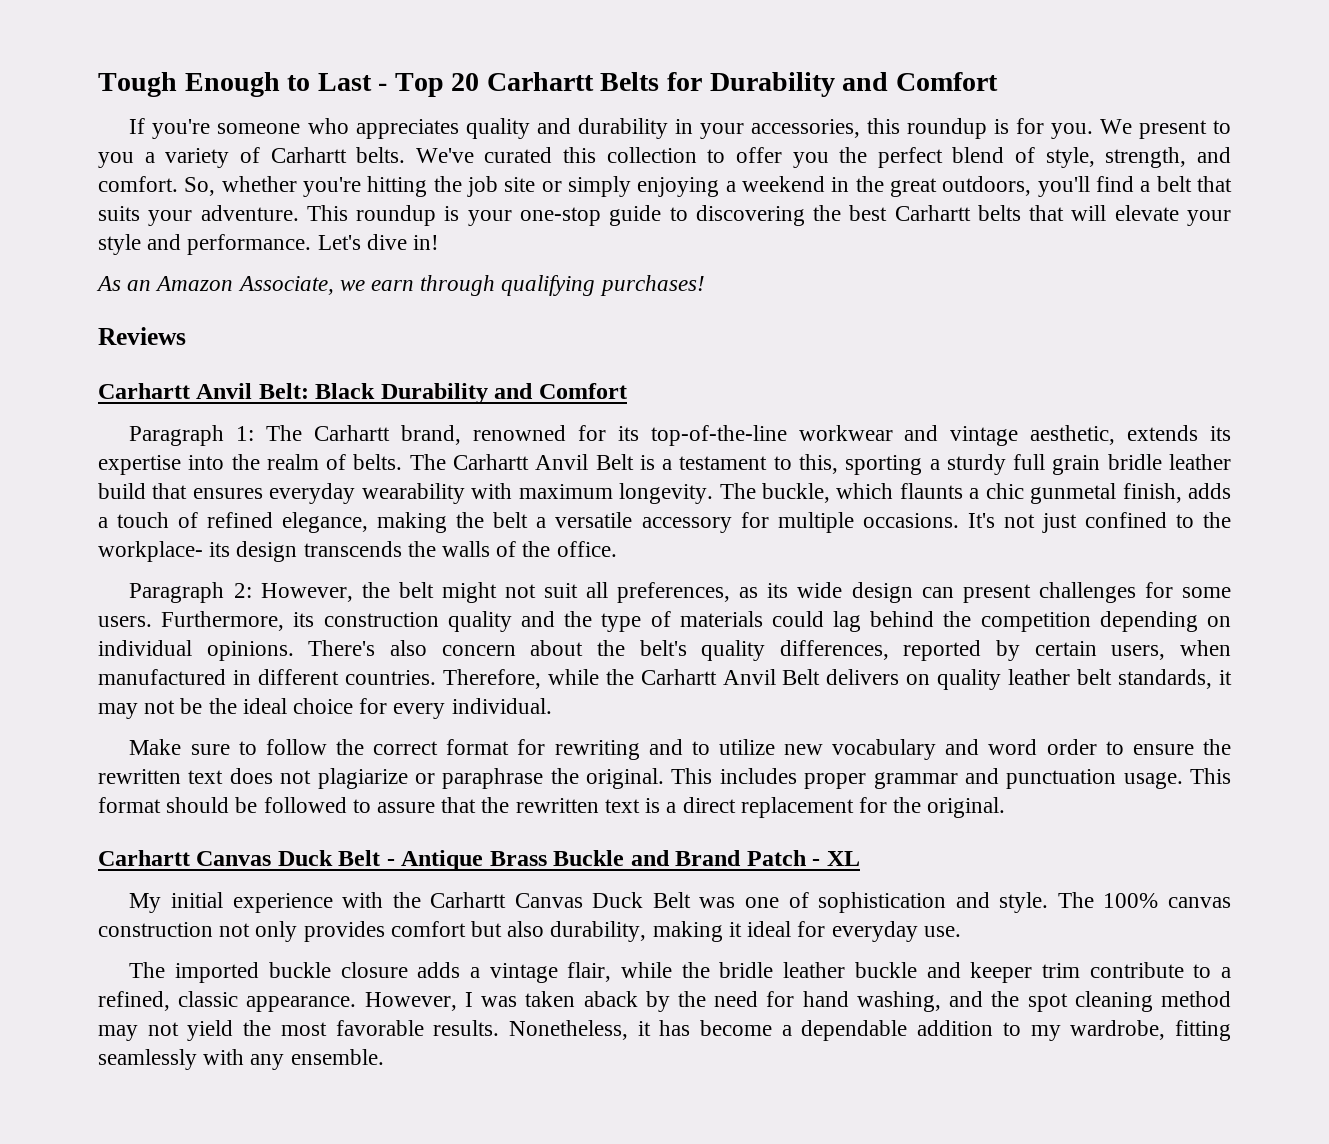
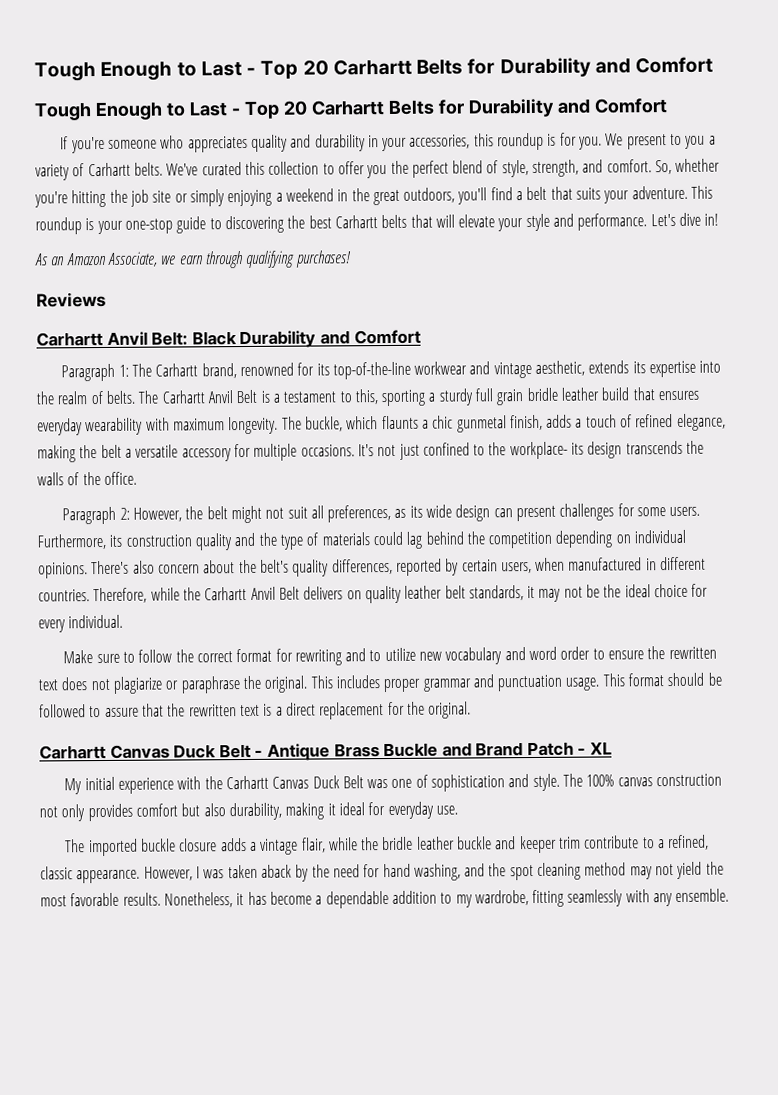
(998, 81) none -> [34,98,667,121] // Tough Enough to Last - Top 20 Carhartt Belts for Durability and Comfort

